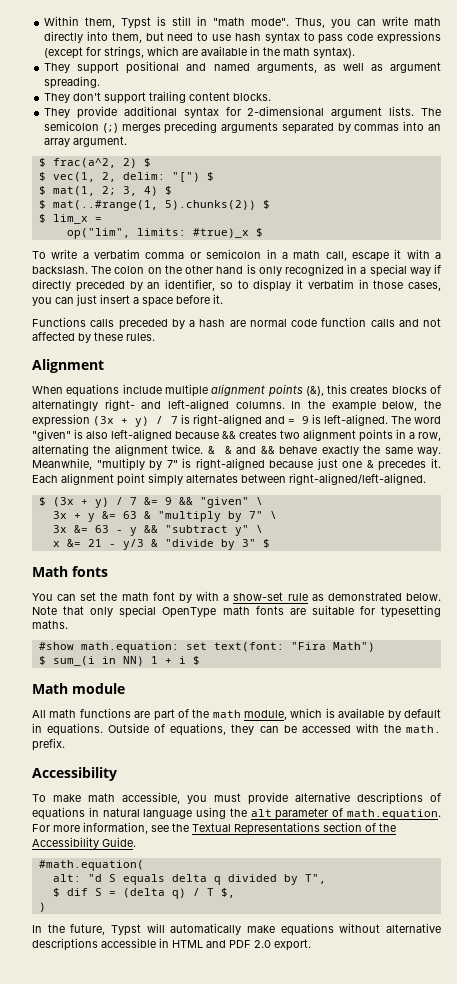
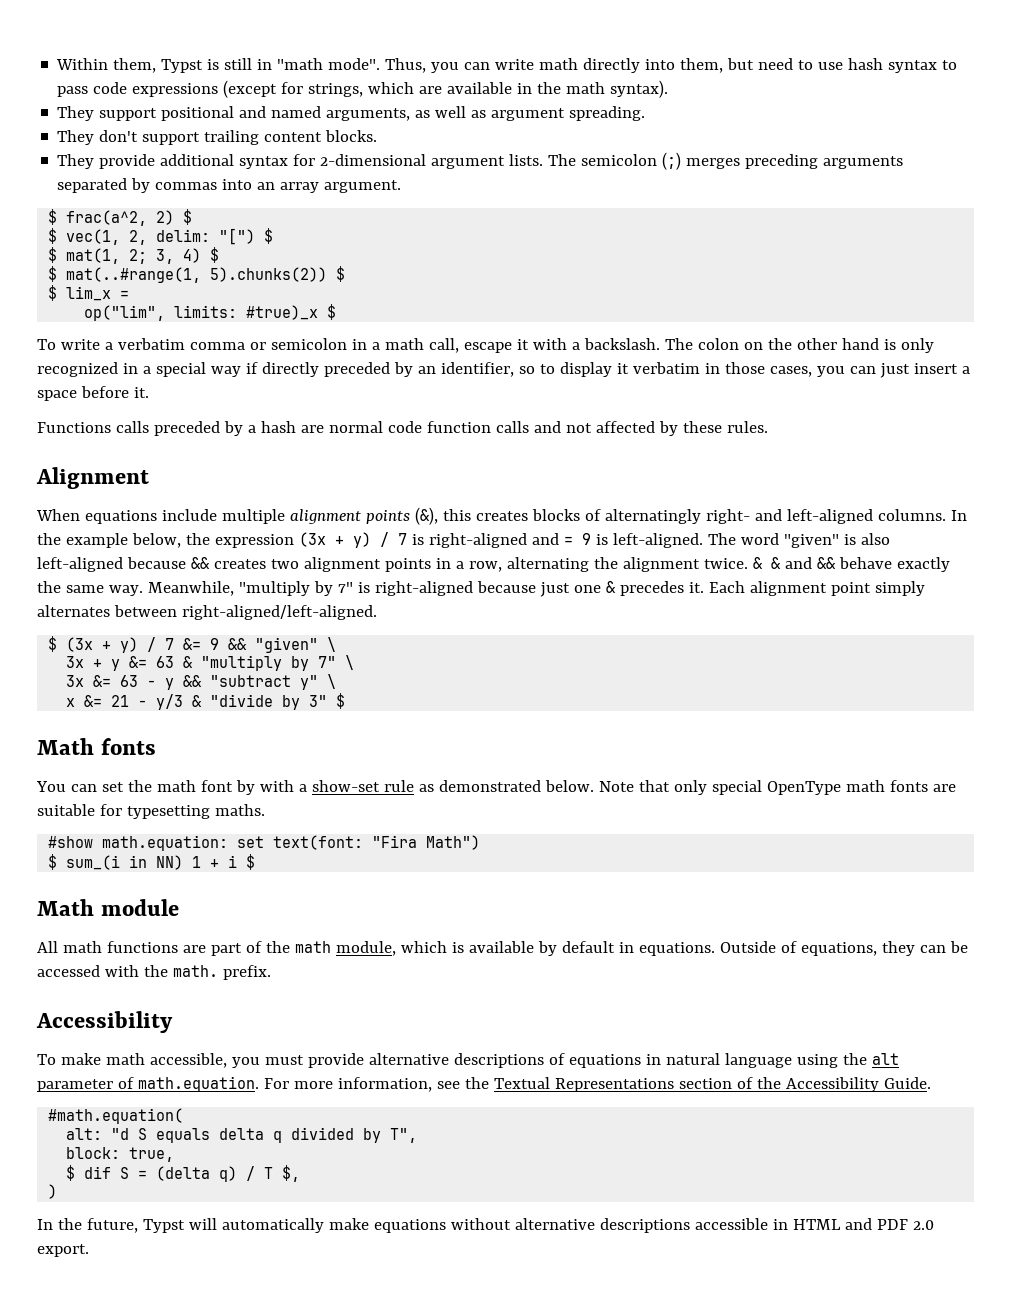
(326, 879) none -> [66,1147,175,1162] // block: true,

